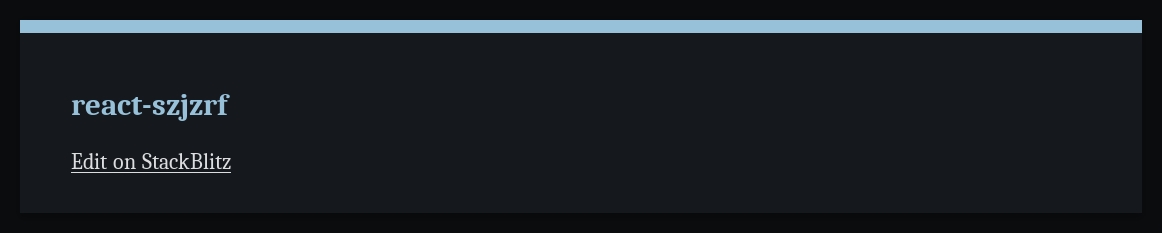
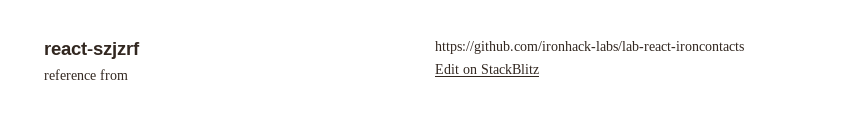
(230, 107) none -> [44,69,128,80] [435,41,744,54] // reference from https://github.com/ironhack-labs/lab-react-ironcontacts

